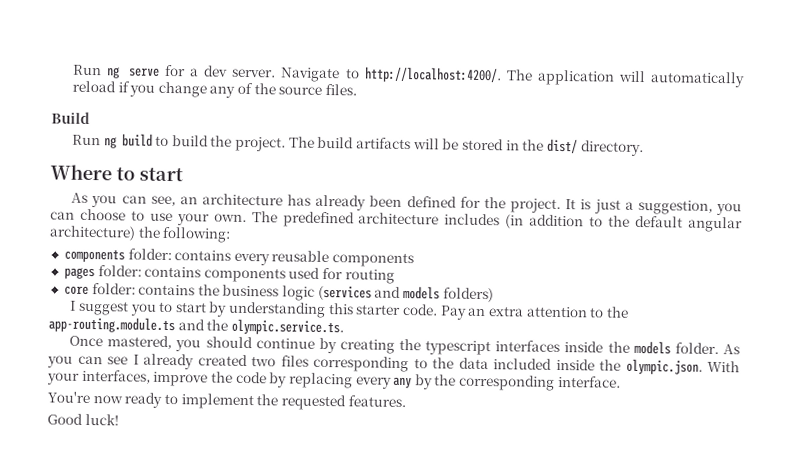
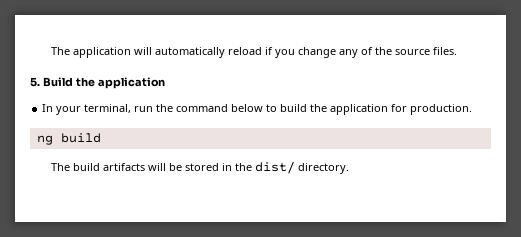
[72,64,502,84] Run ng serve for a dev server. Navigate to http://localhost:4200/. -> (50, 51) none
(358, 89) none -> [30,77,40,87] 5.
[71,133,287,152] // Run ng build to build the project. -> [75,77,165,89] [42,104,473,115] [36,133,101,145] the application // In your terminal, run the command below to build the application for production. // ng build //
[50,164,183,182] [71,192,743,216] [50,208,744,233] [49,225,232,243] [63,248,415,268] [63,265,395,284] [63,283,494,303] [70,300,629,320] [48,316,344,336] [69,335,741,356] [47,353,740,375] [47,369,621,391] [47,391,406,411] [47,413,119,426] // Where to start // As you can see, an architecture has already been defined for the project. It is just a suggestion, you can choose to use your own. The predefined architecture includes (in addition to the default angular architecture) the following: // components folder: contains every reusable components // pages folder: contains components used for routing // core folder: contains the business logic (services and models folders) // I suggest you to start by understanding this starter code. Pay an extra attention to the app-routing.module.ts and the olympic.service.ts. // Once mastered, you should continue by creating the typescript interfaces inside the models folder. As you can see I already created two files corresponding to the data included inside the olympic.json. With your interfaces, improve the code by replacing every any by the corresponding interface. // You're now ready to implement the requested features. // Good luck! -> (349, 168) none

